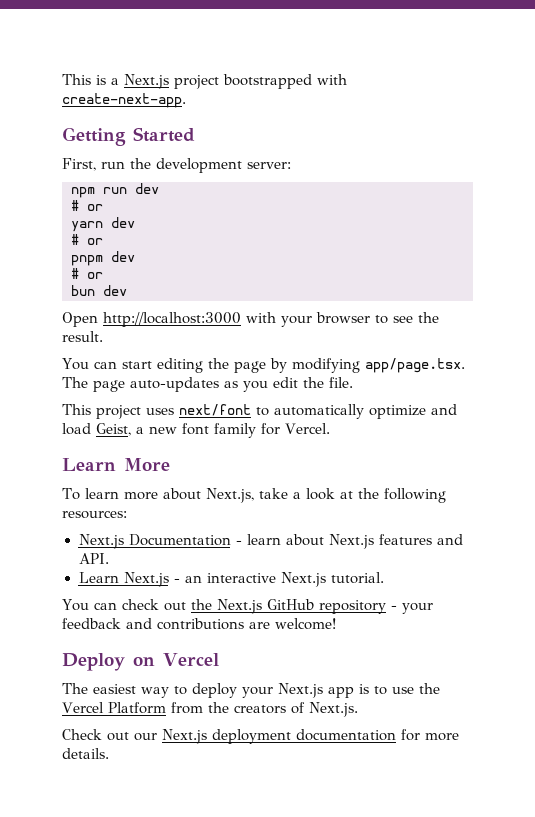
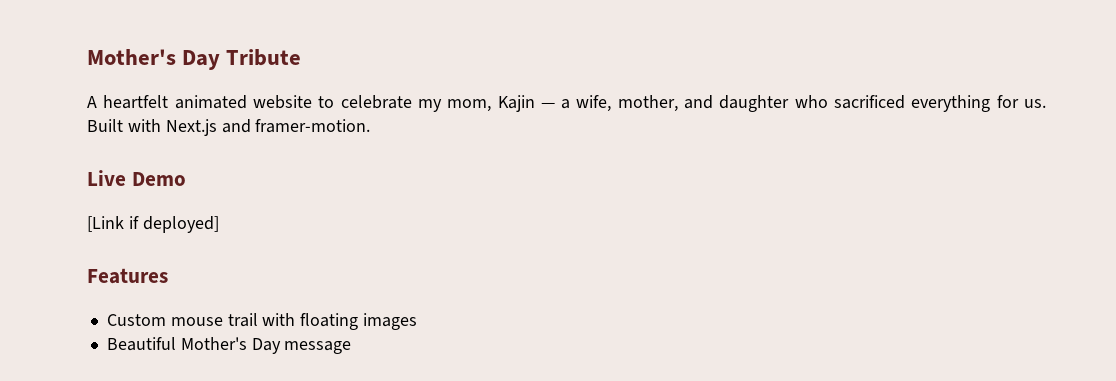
[62,74,347,89] [62,93,186,108] [62,127,195,146] [62,158,291,173] [71,183,159,198] [71,200,103,211] [71,217,135,232] [71,234,103,245] [71,251,135,266] [71,268,103,279] [71,285,127,296] [62,312,439,327] [62,331,103,342] [62,358,465,373] [62,377,353,392] [62,404,457,419] [62,423,330,438] [62,458,170,471] [62,488,446,503] [62,510,127,519] [78,534,463,549] [78,553,109,564] [78,572,384,587] [62,599,433,614] [62,618,336,630] [62,653,219,671] [62,683,440,698] [62,702,358,717] [62,729,459,744] [62,748,109,759] This is a Next.js project bootstrapped with create-next-app. // Getting Started // First, run the development server: // npm run dev // # or // yarn dev // # or // pnpm dev // # or // bun dev // Open http://localhost:3000 with your browser to see the result. // You can start editing the page by modifying app/page.tsx. The page auto-updates as you edit the file. // This project uses next/font to automatically optimize and load Geist, a new font family for Vercel. // Learn More // To learn more about Next.js, take a look at the following resources: // Next.js Documentation - learn about Next.js features and API. // Learn Next.js - an interactive Next.js tutorial. // You can check out the Next.js GitHub repository - your feedback and contributions are welcome! // Deploy on Vercel // The easiest way to deploy your Next.js app is to use the Vercel Platform from the creators of Next.js. // Check out our Next.js deployment documentation for more details. -> [87,49,302,70] [87,95,1046,112] [87,119,371,136] [87,170,186,186] [87,216,219,233] [87,268,168,284] [106,313,418,330] [106,337,352,354] Mother's Day Tribute // A heartfelt animated website to celebrate my mom, Kajin — a wife, mother, and daughter who sacrificed everything for us. Built with Next.js and framer-motion. // Live Demo // [Link if deployed] // Features // Custom mouse trail with floating images // Beautiful Mother's Day message

